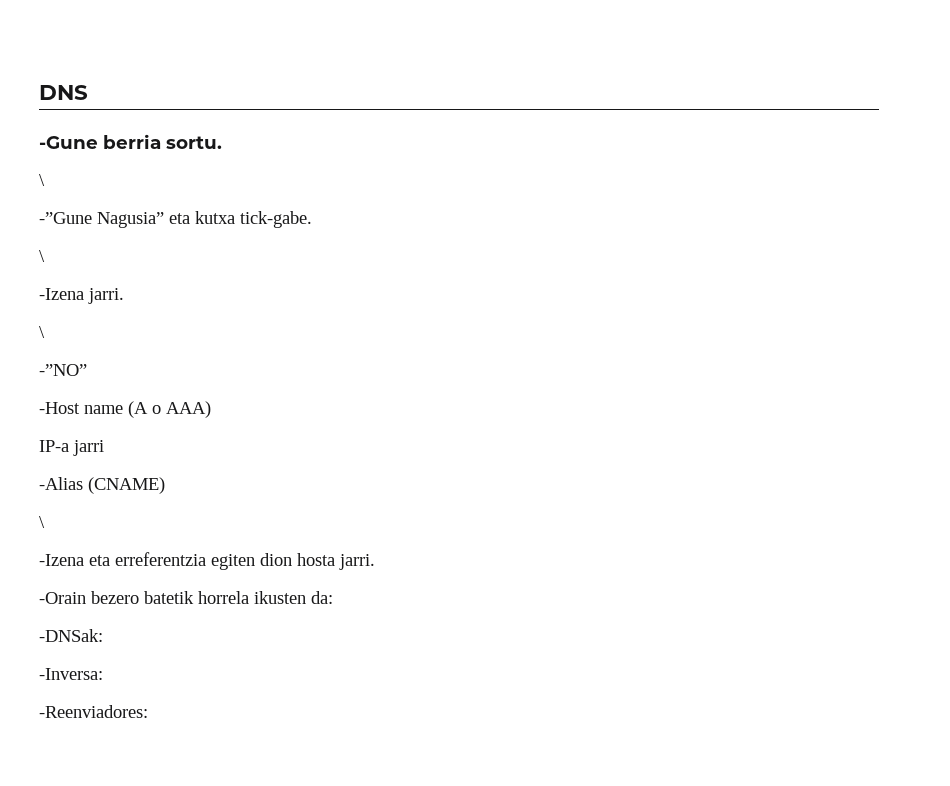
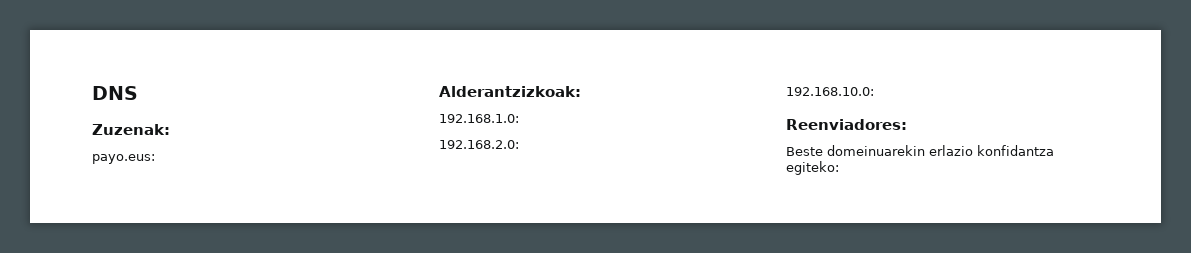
[39,134,222,149] [39,174,45,186] [39,211,312,228] [39,250,45,262] [39,288,124,304] [39,326,45,338] [39,364,87,376] [39,401,211,418] [39,440,104,456] [39,477,165,494] [39,516,45,528] [39,552,375,570] [39,591,333,604] [39,629,103,642] [39,668,103,680] [39,705,148,718] -Gune berria sortu. // \ // -”Gune Nagusia” eta kutxa tick-gabe. // \ // -Izena jarri. // \ // -”NO” // -Host name (A o AAA) // IP-a jarri // -Alias (CNAME) // \ // -Izena eta erreferentzia egiten dion hosta jarri. // -Orain bezero batetik horrela ikusten da: // -DNSak: // -Inversa: // -Reenviadores: -> [92,124,170,135] [92,154,155,164] [439,86,581,97] [439,114,519,123] [439,140,519,149] [786,87,874,96] [786,119,907,130] [786,145,1054,156] [786,161,839,175] Zuzenak: // payo.eus: // Alderantzizkoak: // 192.168.1.0: // 192.168.2.0: // 192.168.10.0: // Reenviadores: // Beste domeinuarekin erlazio konfidantza egiteko:

